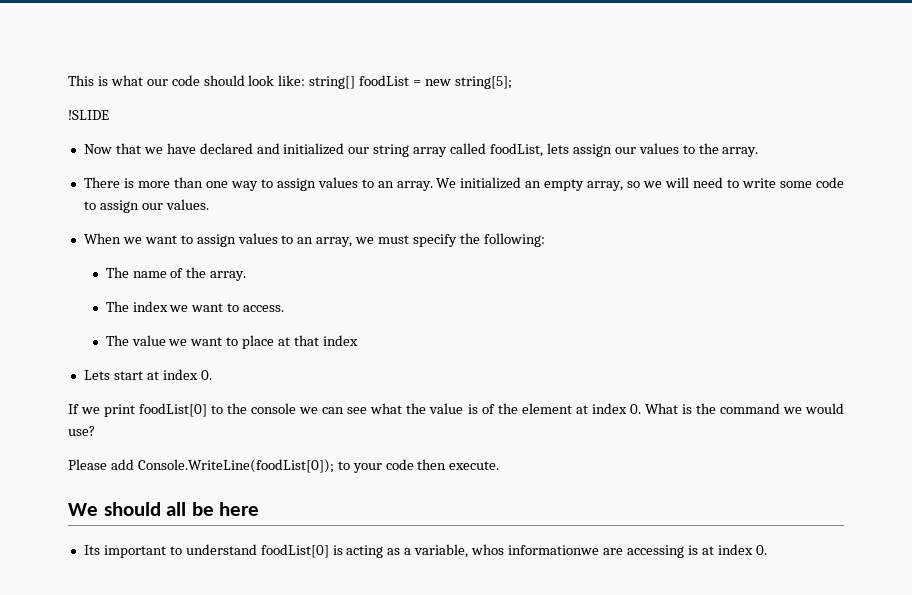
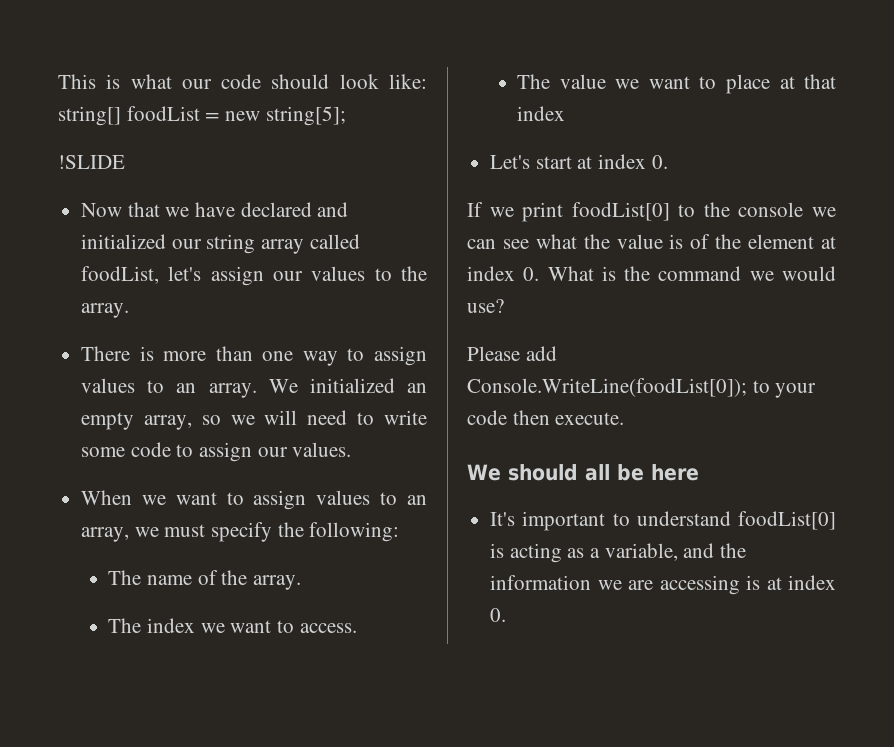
[546,143,569,154] lets -> [168,266,202,281] let's
[83,370,110,380] Lets -> [490,155,531,169] Let's
[83,545,100,555] Its -> [490,512,516,526] It's
[471,544,600,555] whos informationwe -> [683,543,747,558] [490,575,622,590] and the information we

